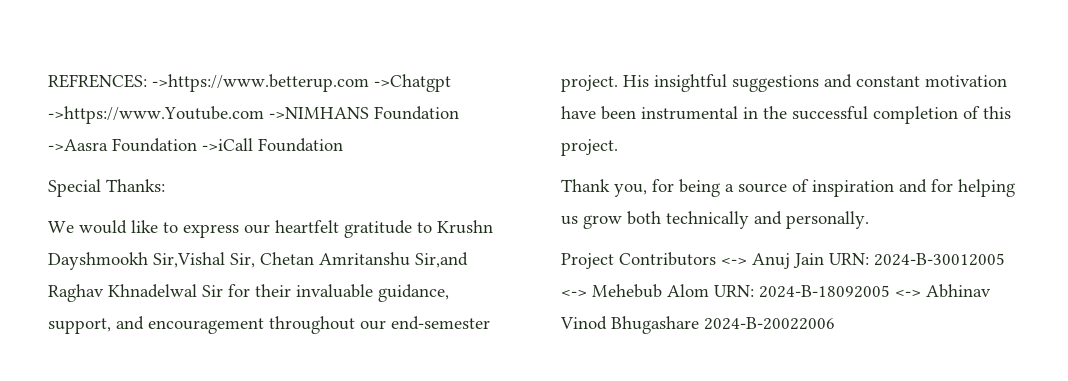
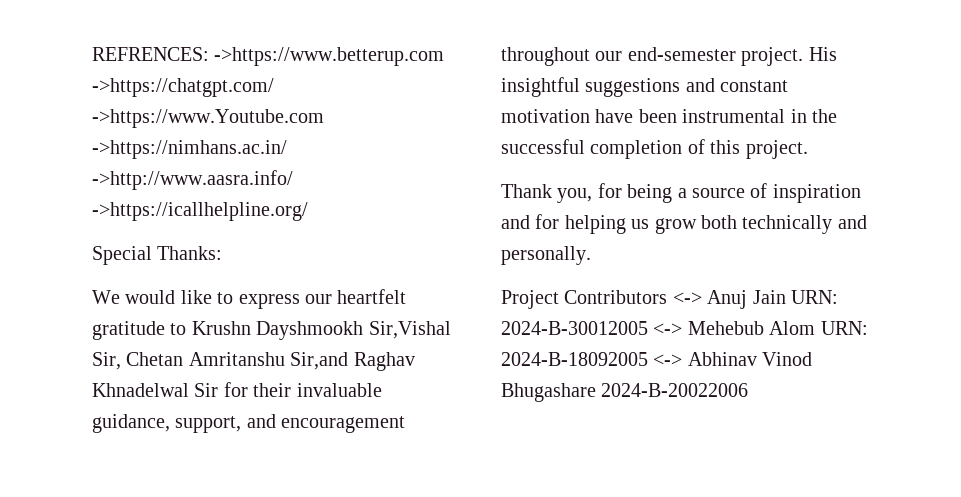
[374,74,451,92] [48,106,459,124] [48,138,343,152] ->Chatgpt ->https://www.Youtube.com ->NIMHANS Foundation ->Aasra Foundation ->iCall Foundation -> [92,78,274,97] [92,109,324,128] [92,140,287,159] [92,170,293,190] [92,202,308,221] ->https://chatgpt.com/ ->https://www.Youtube.com ->https://nimhans.ac.in/ ->http://www.aasra.info/ ->https://icallhelpline.org/

